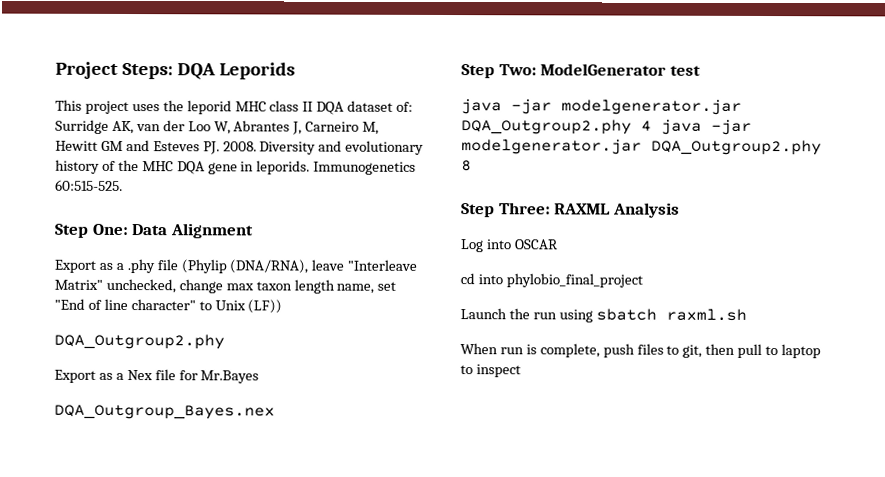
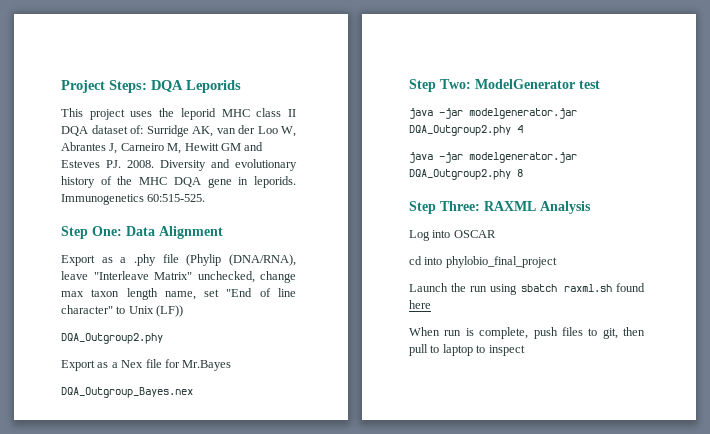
(652, 126) none -> (523, 129) //
(747, 314) none -> [616,283,645,292] [409,300,431,309] found here

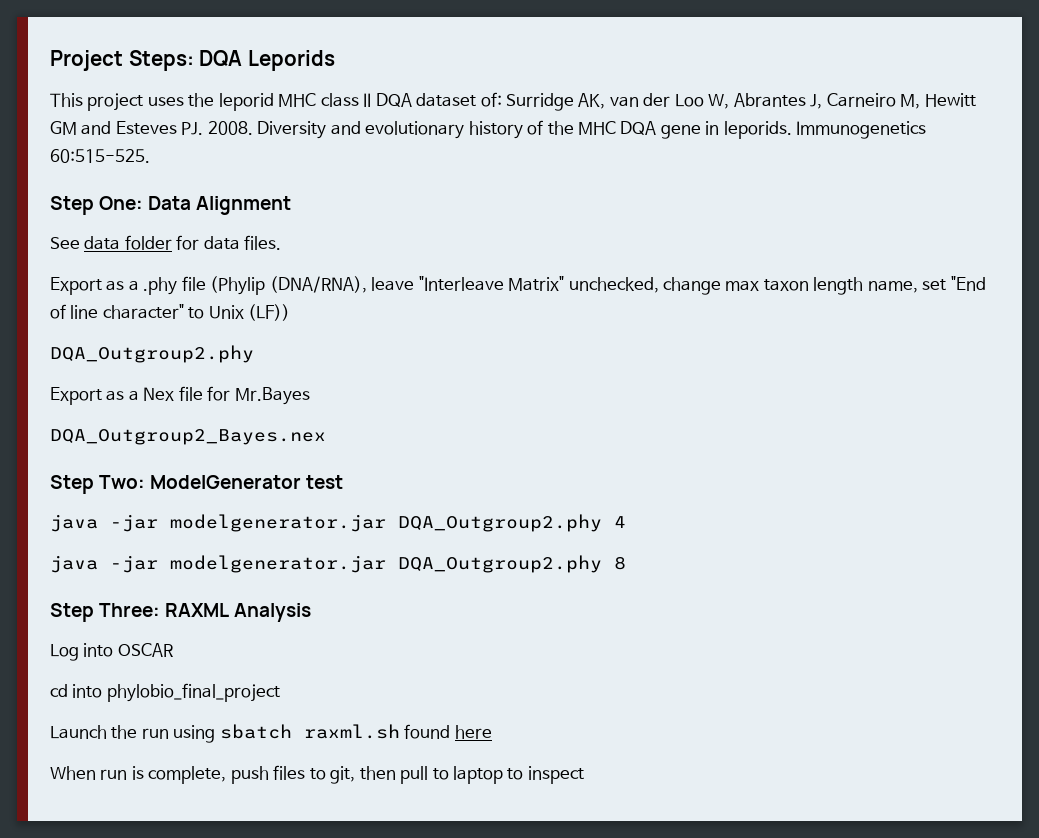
(223, 232) none -> [50,235,282,250] // See data folder for data files.
[61,387,193,398] DQA_Outgroup_Bayes.nex -> [50,429,326,445] DQA_Outgroup2_Bayes.nex

